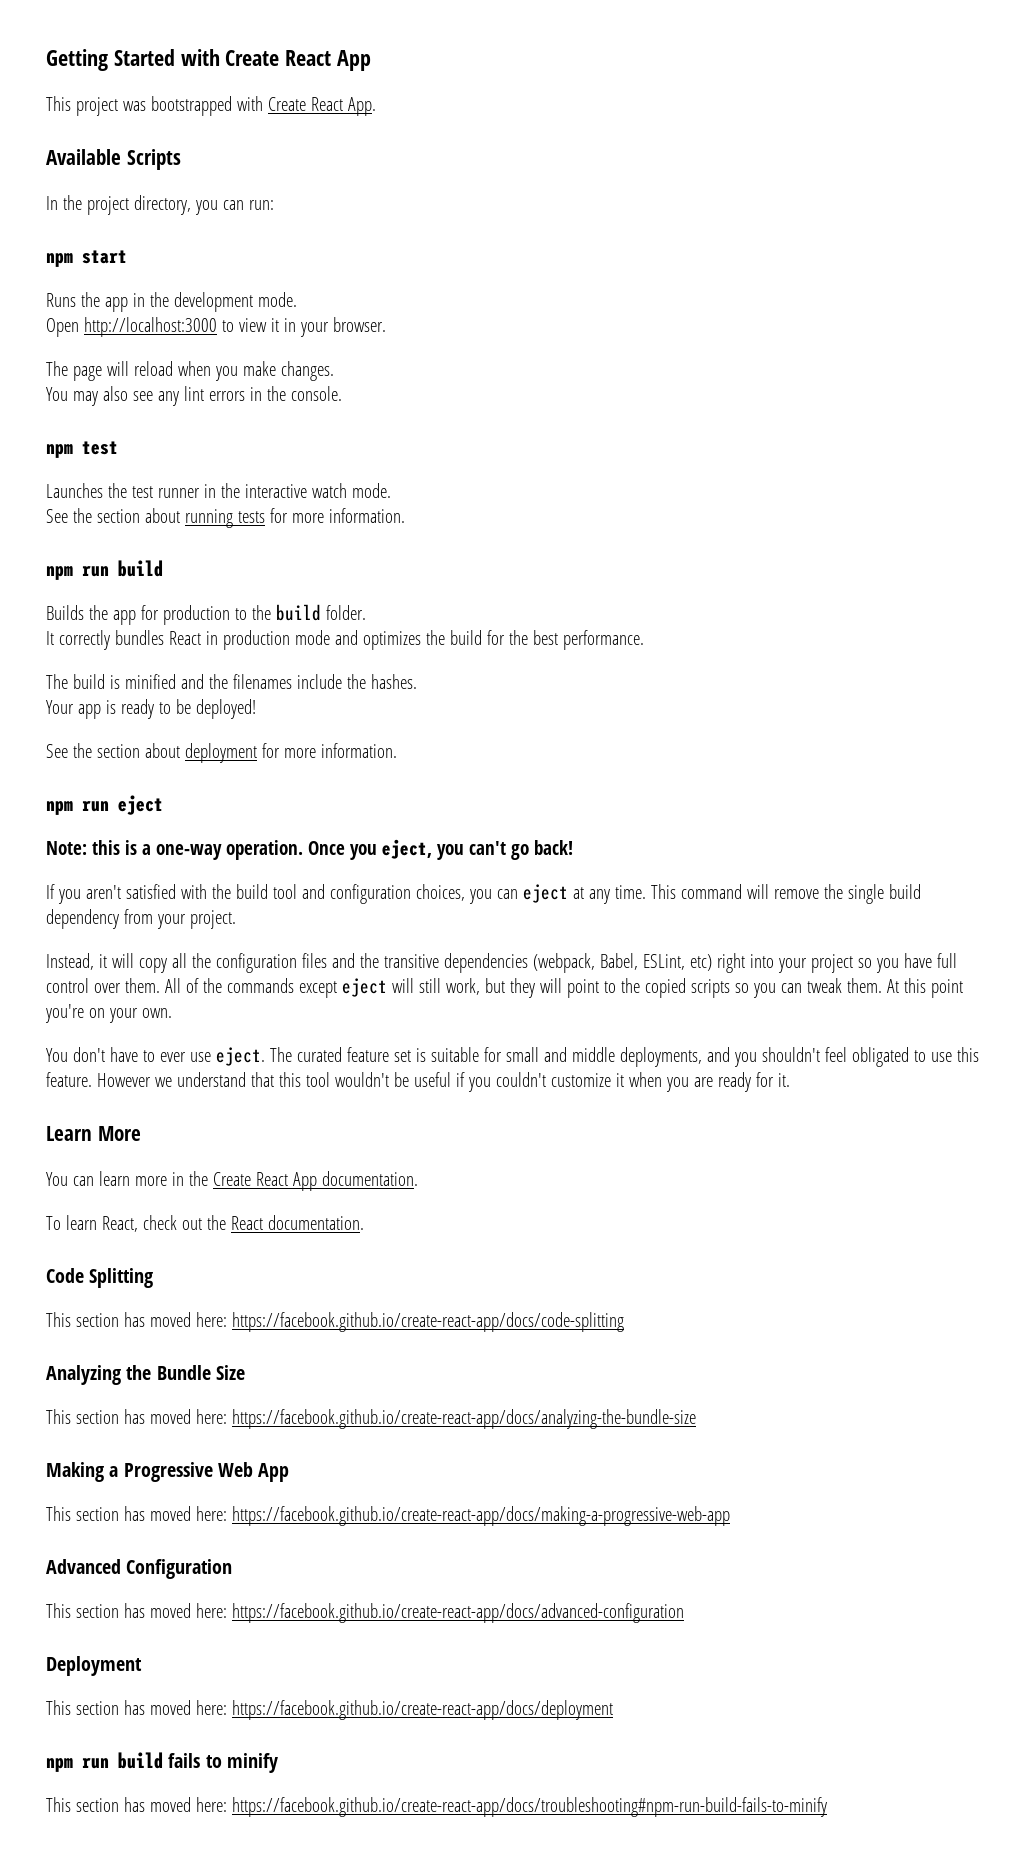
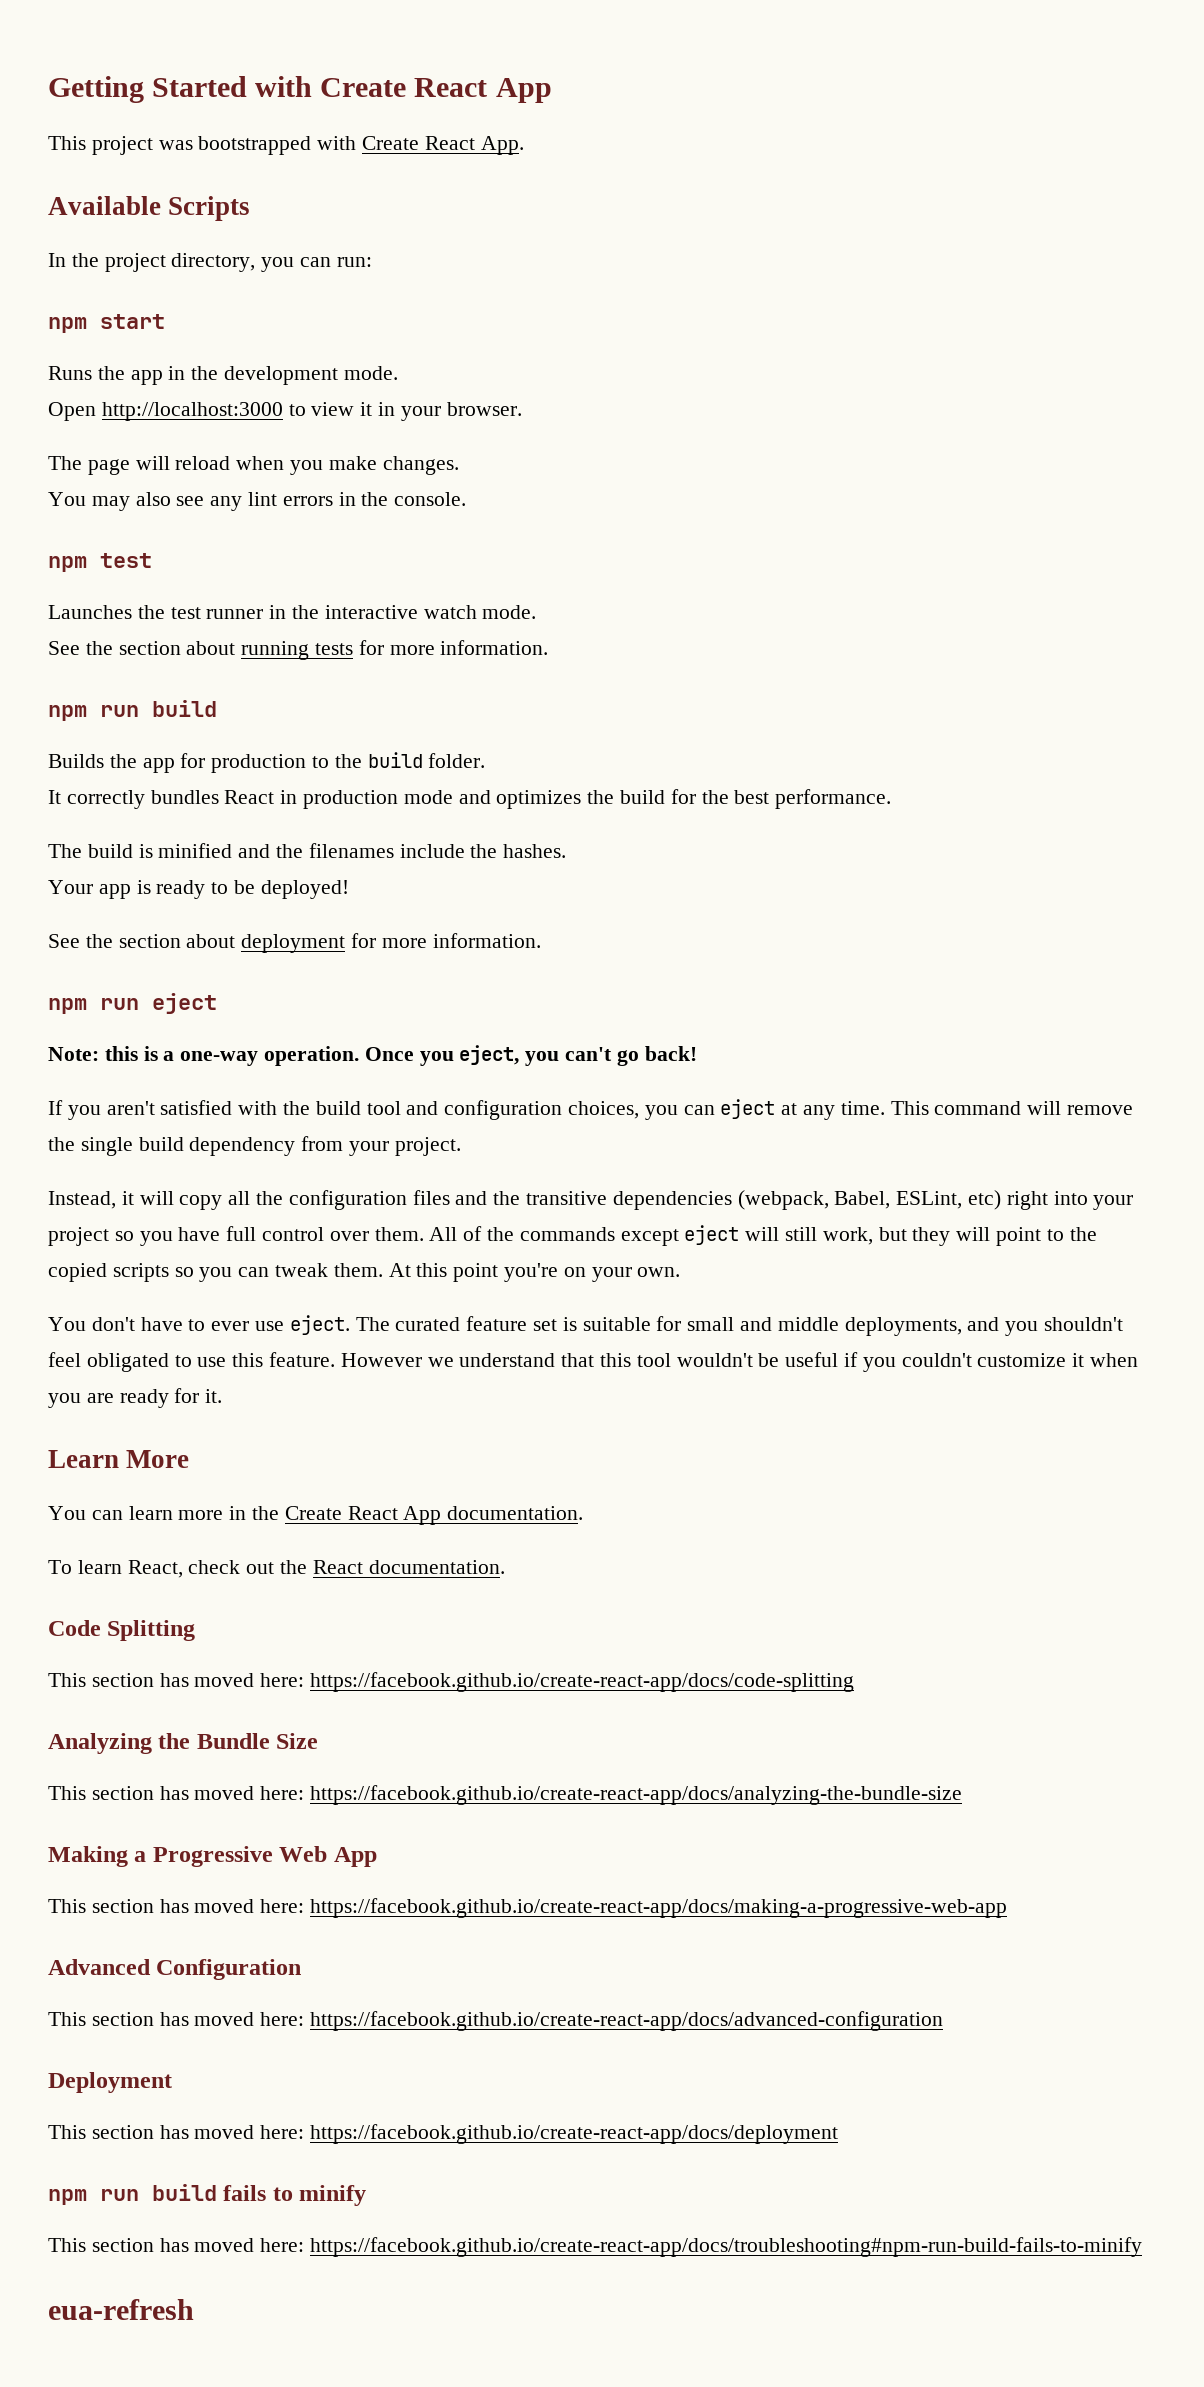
(827, 1807) none -> [48,2299,194,2320] // eua-refresh

